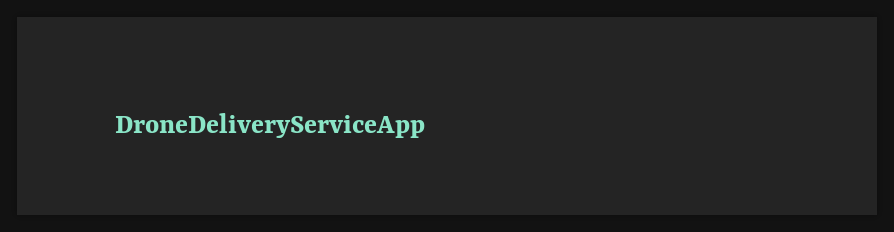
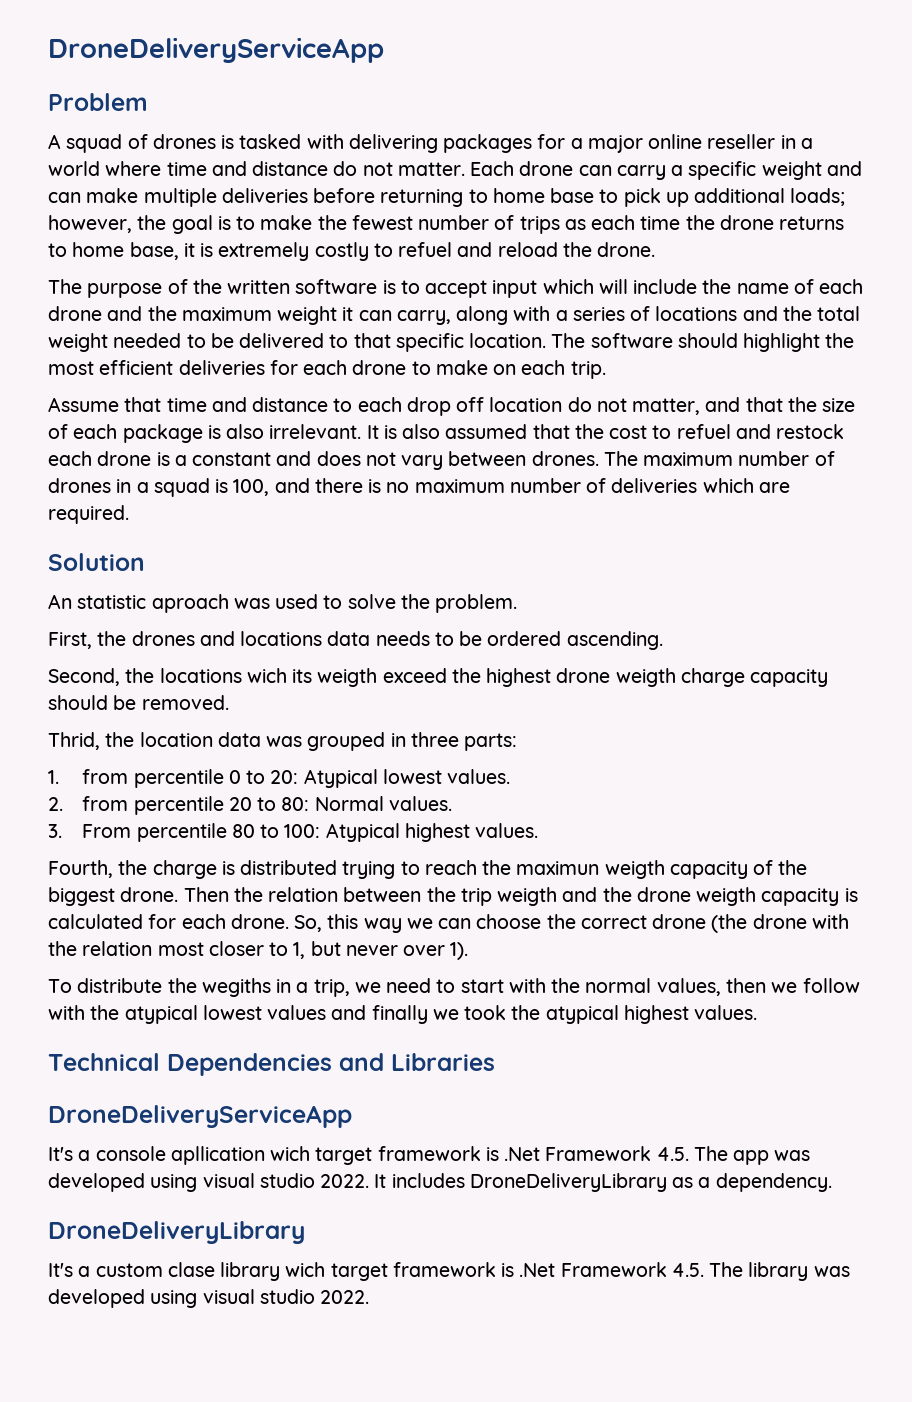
[115,113,425,138] DroneDeliveryServiceApp -> [48,37,384,63] [48,93,148,111] [48,134,813,153] [48,161,862,180] [48,188,846,207] [48,215,845,234] [48,242,656,261] [48,279,864,298] [48,306,861,325] [48,333,855,352] [48,360,606,379] [48,397,856,416] [48,424,845,443] [48,451,835,470] [48,478,790,497] [48,505,129,524] [48,553,145,571] [48,594,518,613] [48,631,663,650] [48,668,829,687] [48,695,229,710] [48,732,518,751] [48,769,511,788] [48,796,452,815] [48,823,539,842] [48,860,808,879] [48,887,858,906] [48,914,849,933] [48,941,469,960] [48,978,860,997] [48,1005,758,1024] [48,1053,495,1076] [48,1105,352,1128] [48,1146,811,1165] [48,1173,832,1192] [48,1221,305,1244] [48,1262,850,1281] [48,1289,370,1308] DroneDeliveryServiceApp // Problem // A squad of drones is tasked with delivering packages for a major online reseller in a world where time and distance do not matter. Each drone can carry a specific weight and can make multiple deliveries before returning to home base to pick up additional loads; however, the goal is to make the fewest number of trips as each time the drone returns to home base, it is extremely costly to refuel and reload the drone. // The purpose of the written software is to accept input which will include the name of each drone and the maximum weight it can carry, along with a series of locations and the total weight needed to be delivered to that specific location. The software should highlight the most efficient deliveries for each drone to make on each trip. // Assume that time and distance to each drop off location do not matter, and that the size of each package is also irrelevant. It is also assumed that the cost to refuel and restock each drone is a constant and does not vary between drones. The maximum number of drones in a squad is 100, and there is no maximum number of deliveries which are required. // Solution // An statistic aproach was used to solve the problem. // First, the drones and locations data needs to be ordered ascending. // Second, the locations wich its weigth exceed the highest drone weigth charge capacity should be removed. // Thrid, the location data was grouped in three parts: // 1. from percentile 0 to 20: Atypical lowest values. // 2. from percentile 20 to 80: Normal values. // 3. From percentile 80 to 100: Atypical highest values. // Fourth, the charge is distributed trying to reach the maximun weigth capacity of the biggest drone. Then the relation between the trip weigth and the drone weigth capacity is calculated for each drone. So, this way we can choose the correct drone (the drone with the relation most closer to 1, but never over 1). // To distribute the wegiths in a trip, we need to start with the normal values, then we follow with the atypical lowest values and finally we took the atypical highest values. // Technical Dependencies and Libraries // DroneDeliveryServiceApp // It's a console apllication wich target framework is .Net Framework 4.5. The app was developed using visual studio 2022. It includes DroneDeliveryLibrary as a dependency. // DroneDeliveryLibrary // It's a custom clase library wich target framework is .Net Framework 4.5. The library was developed using visual studio 2022.

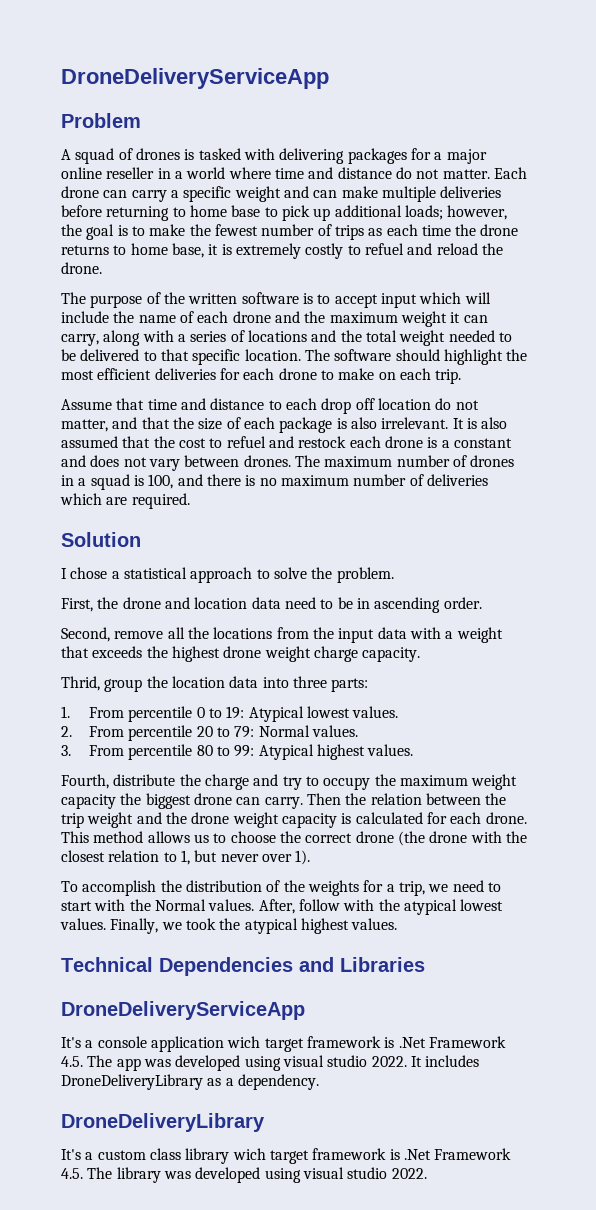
[48,594,319,613] An statistic aproach was used -> [61,567,253,583] I chose a statistical approach
[131,631,663,650] [48,668,829,687] [48,695,229,710] drones and locations data needs to be ordered ascending. // Second, the locations wich its weigth exceed the highest drone weigth charge capacity should be removed. -> [122,597,482,613] [61,627,503,643] [61,646,421,662] drone and location data need to be in ascending order. // Second, remove all the locations from the input data with a weight that exceeds the highest drone weight charge capacity.
(100, 741) none -> [104,679,143,692] group
[266,732,406,751] was grouped in -> [262,677,289,688] into
[82,769,129,784] from -> [89,707,125,718] From
[270,770,299,784] 20: -> [226,706,245,719] 19:
[82,796,129,811] from -> [89,726,125,737] From
[281,797,310,811] 80: -> [234,726,255,738] 79:
[284,824,321,838] 100: -> [234,745,255,757] 99:
(113, 869) none -> [113,774,176,786] distribute
[221,860,808,879] [48,887,179,906] is distributed trying to reach the maximun weigth capacity of the biggest drone. -> [253,774,518,790] [61,793,303,809] and try to occupy the maximum weight capacity the biggest drone can carry.
[497,887,558,906] weigth -> [87,812,134,828] weight
[696,887,757,906] weigth -> [232,812,279,828] weight
[294,914,472,933] So, this way we can -> [61,831,227,843] This method allows us to
[82,941,264,956] relation most closer -> [61,850,160,862] closest relation
[77,978,292,997] distribute the wegiths in -> [82,880,384,896] accomplish the distribution of the weights for
[585,978,798,996] normal values, then we -> [154,899,295,914] Normal values. After,
[267,1005,428,1024] values and finally -> [60,918,159,934] values. Finally,
[170,1146,265,1165] apllication -> [150,1036,224,1052] application
[167,1262,215,1277] clase -> [149,1148,181,1160] class

